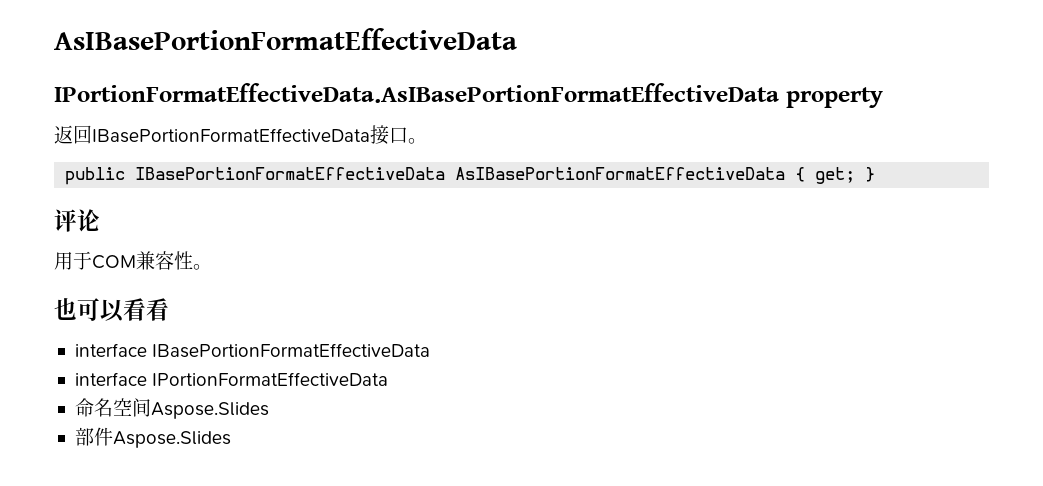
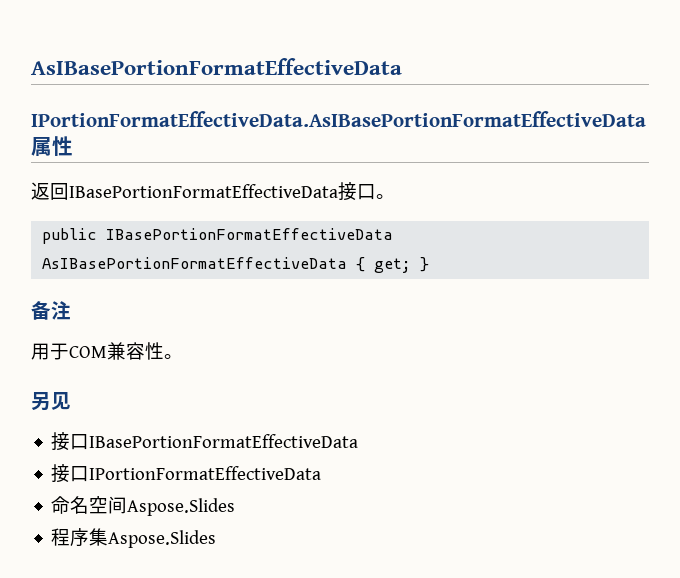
[785,87,883,108] property -> [31,136,73,156] 属性
[54,209,100,232] 评论 -> [31,301,71,320] 备注
[54,298,169,322] [74,343,147,357] 也可以看看 // interface -> [31,392,71,411] [51,432,90,451] 另见 // 接口
[74,372,147,386] interface -> [51,464,90,483] 接口
[74,427,113,446] 部件 -> [51,528,109,547] 程序集

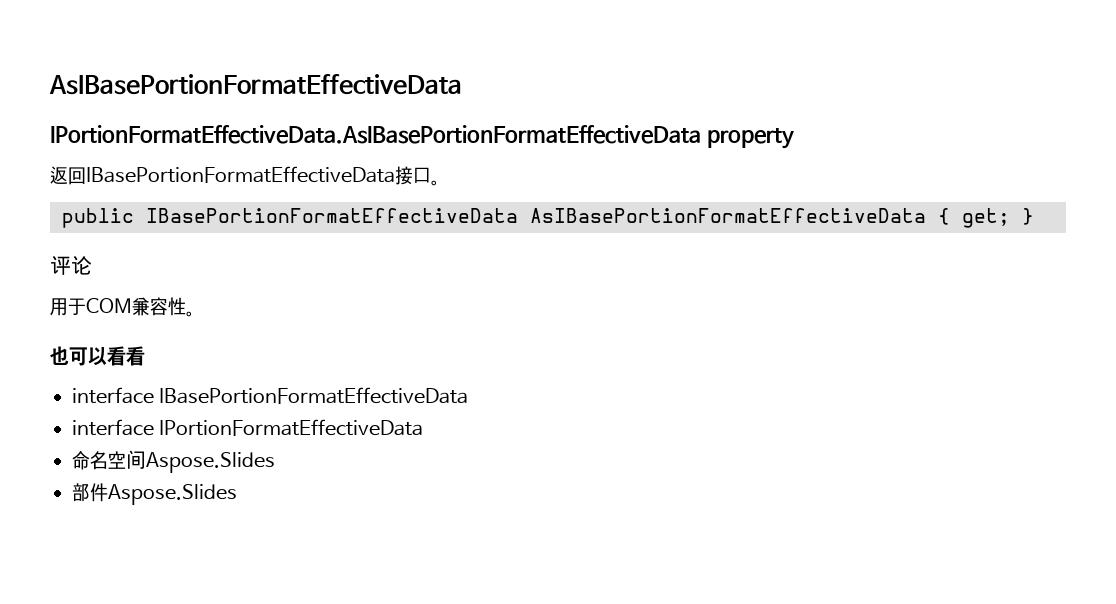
[31,136,73,156] 属性 -> [706,128,794,149] property
[31,301,71,320] 备注 -> [50,256,92,275] 评论
[31,392,71,411] [51,432,90,451] 另见 // 接口 -> [50,346,145,366] [72,387,154,404] 也可以看看 // interface
[51,464,90,483] 接口 -> [72,419,154,436] interface
[51,528,109,547] 程序集 -> [72,483,108,502] 部件

